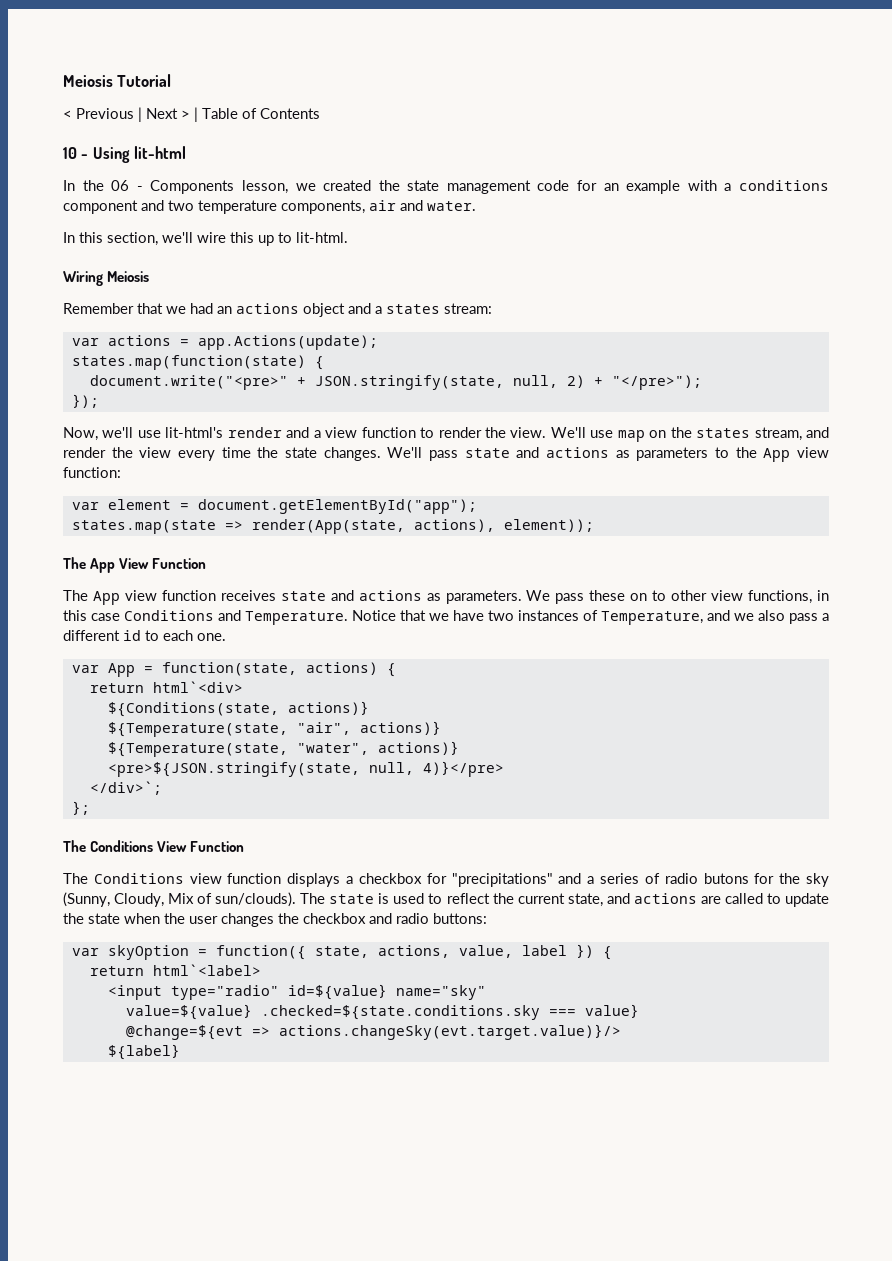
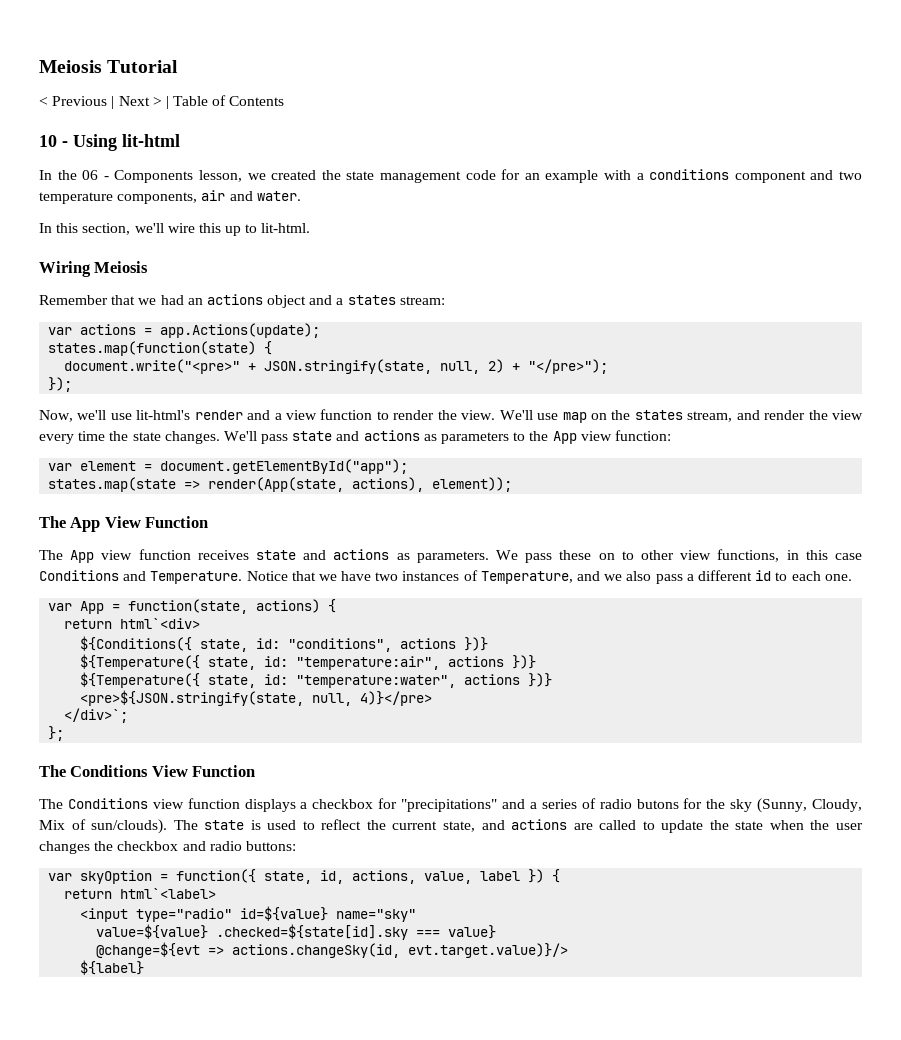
[107,701,369,717] [107,721,441,737] [107,741,459,757] ${Conditions(state, actions)} // ${Temperature(state, "air", actions)} // ${Temperature(state, "water", actions)} -> [80,636,489,652] [80,654,537,670] [80,672,553,688] ${Conditions({ state, id: "conditions", actions })} // ${Temperature({ state, id: "temperature:air", actions })} // ${Temperature({ state, id: "temperature:water", actions })}
(369, 952) none -> [320,870,345,884] id,
[260,1005,540,1020] .checked=${state.conditions.sky -> [216,924,409,940] .checked=${state[id].sky
[278,1024,621,1040] actions.changeSky(evt.target.value)}/> -> [232,943,569,958] actions.changeSky(id, evt.target.value)}/>

